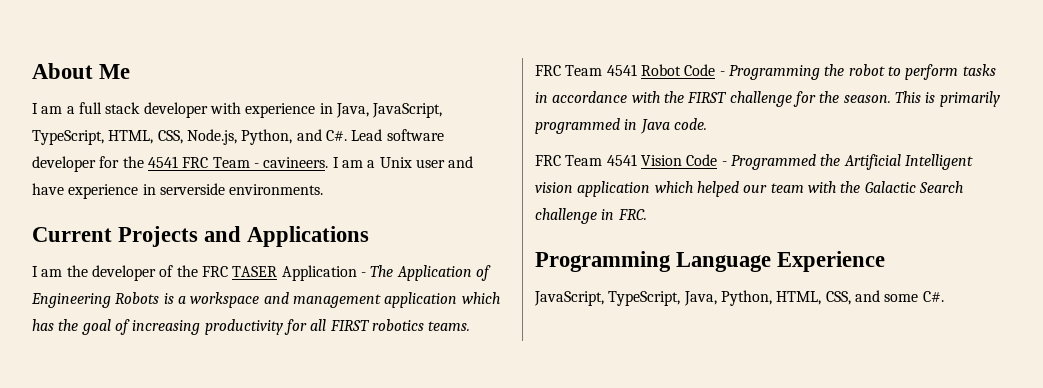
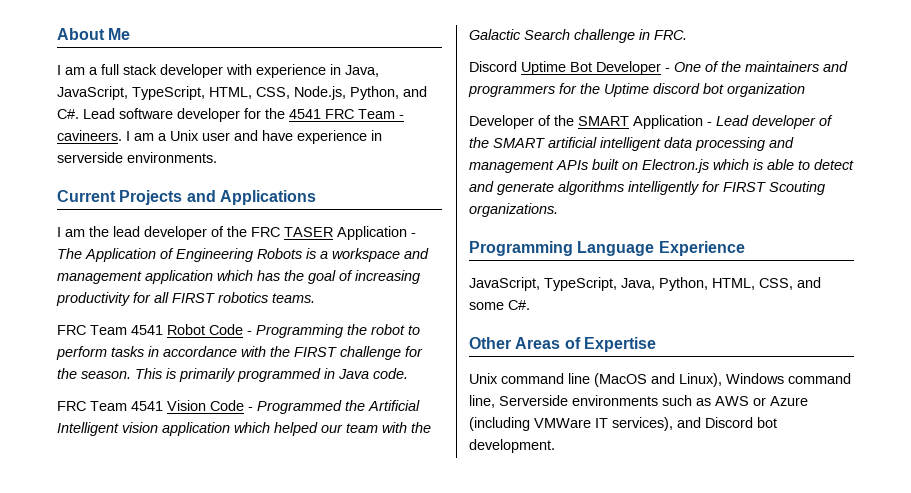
(88, 271) none -> [113,226,140,237] lead
(647, 214) none -> [469,61,848,75] [468,83,805,97] [469,115,833,129] [469,137,794,151] [469,159,854,173] [469,181,825,195] [469,203,558,217] // Discord Uptime Bot Developer - One of the maintainers and programmers for the Uptime discord bot organization // Developer of the SMART Application - Lead developer of the SMART artificial intelligent data processing and management APIs built on Electron.js which is able to detect and generate algorithms intelligently for FIRST Scouting organizations.
(944, 296) none -> [469,337,656,352] [469,373,851,387] [469,395,808,408] [469,417,777,431] [469,439,555,453] // Other Areas of Expertise // Unix command line (MacOS and Linux), Windows command line, Serverside environments such as AWS or Azure (including VMWare IT services), and Discord bot development.

